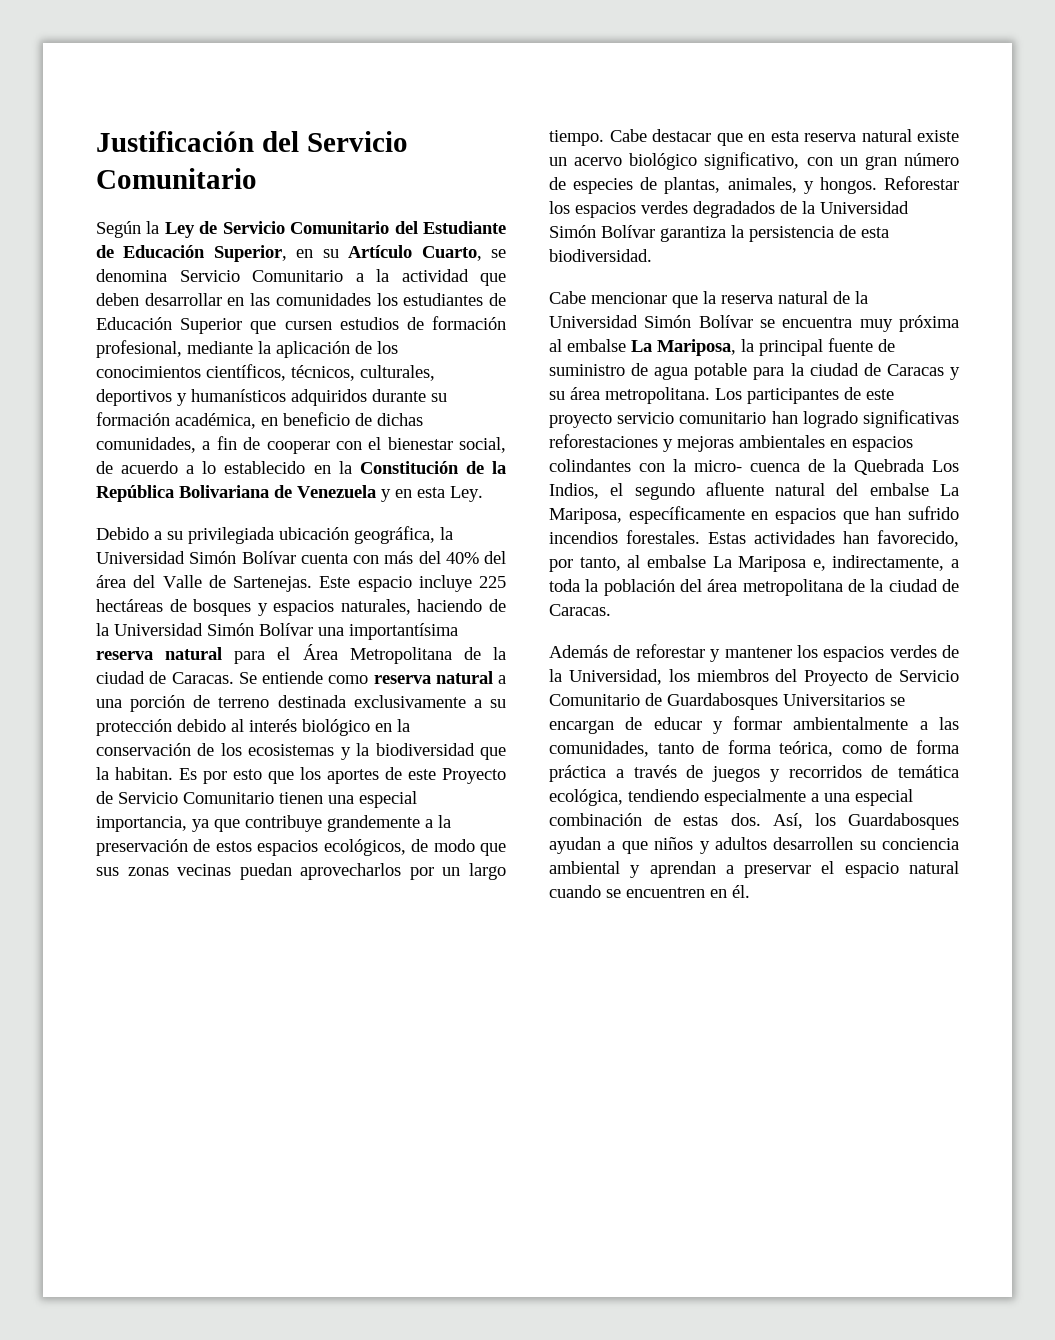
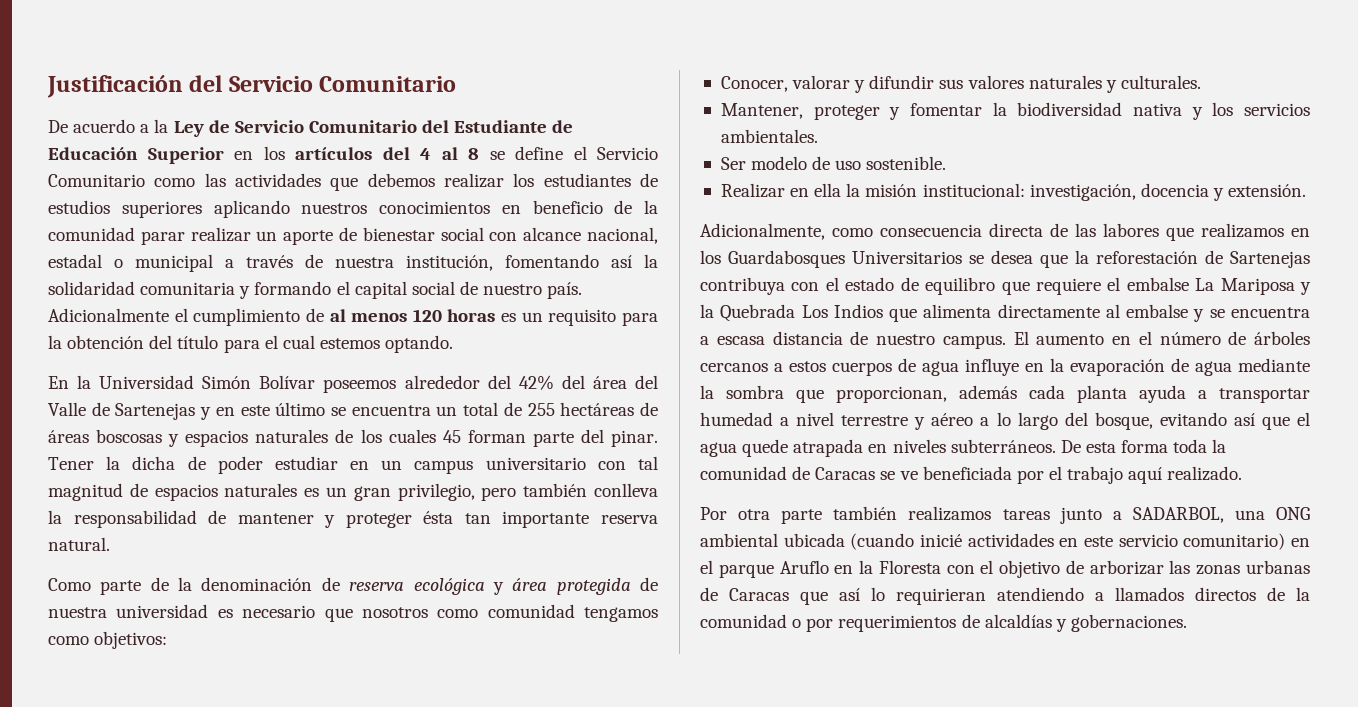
[96,221,141,238] Según -> [48,119,150,133] De acuerdo a
[213,245,506,262] [96,269,506,286] [96,293,507,306] [96,316,506,334] [96,340,398,358] [96,364,435,381] [96,389,447,406] [96,412,423,429] [96,436,506,454] [96,461,506,474] [96,485,483,502] [96,526,453,544] [96,551,479,564] Superior, en su Artículo Cuarto, se denomina Servicio Comunitario a la actividad que deben desarrollar en las comunidades los estudiantes de Educación Superior que cursen estudios de formación profesional, mediante la aplicación de los conocimientos científicos, técnicos, culturales, deportivos y humanísticos adquiridos durante su formación académica, en beneficio de dichas comunidades, a fin de cooperar con el bienestar social, de acuerdo a lo establecido en la Constitución de la República Bolivariana de Venezuela y en esta Ley. // Debido a su privilegiada ubicación geográfica, la Universidad Simón Bolívar cuenta con más del 40% -> [147,146,658,164] [48,173,658,191] [48,200,658,218] [48,227,658,245] [48,254,658,272] [48,281,583,299] [48,308,658,326] [48,335,454,353] [48,375,554,393] Superior en los artículos del 4 al 8 se define el Servicio Comunitario como las actividades que debemos realizar los estudiantes de estudios superiores aplicando nuestros conocimientos en beneficio de la comunidad parar realizar un aporte de bienestar social con alcance nacional, estadal o municipal a través de nuestra institución, fomentando así la solidaridad comunitaria y formando el capital social de nuestro país. Adicionalmente el cumplimiento de al menos 120 horas es un requisito para la obtención del título para el cual estemos optando. // En la Universidad Simón Bolívar poseemos alrededor del 42%
[233,575,506,592] [96,599,506,616] [96,623,458,640] [96,644,506,664] [96,671,506,684] [96,695,507,712] [96,719,410,736] [96,743,506,760] [96,767,506,784] [96,791,417,808] [96,815,451,832] [96,839,506,856] [96,863,506,880] [549,129,959,146] [549,152,959,170] [549,176,959,194] [549,201,909,218] [549,225,889,242] [549,249,652,262] [549,291,868,308] [549,315,959,332] [549,338,895,356] [549,363,960,380] [549,387,894,404] [549,410,959,428] [549,434,913,452] [549,459,959,475] [549,482,959,500] [549,506,959,524] [549,530,959,547] [549,555,959,572] [549,579,959,596] [549,604,611,616] [549,644,959,662] [549,669,959,686] [549,693,905,710] [549,716,959,734] [549,740,959,757] [549,765,959,782] [549,789,913,806] [549,813,959,830] [549,837,959,854] [549,861,959,878] [549,885,750,898] Sartenejas. Este espacio incluye 225 hectáreas de bosques y espacios naturales, haciendo de la Universidad Simón Bolívar una importantísima reserva natural para el Área Metropolitana de la ciudad de Caracas. Se entiende como reserva natural a una porción de terreno destinada exclusivamente a su protección debido al interés biológico en la conservación de los ecosistemas y la biodiversidad que la habitan. Es por esto que los aportes de este Proyecto de Servicio Comunitario tienen una especial importancia, ya que contribuye grandemente a la preservación de estos espacios ecológicos, de modo que sus zonas vecinas puedan aprovecharlos por un largo tiempo. Cabe destacar que en esta reserva natural existe un acervo biológico significativo, con un gran número de especies de plantas, animales, y hongos. Reforestar los espacios verdes degradados de la Universidad Simón Bolívar garantiza la persistencia de esta biodiversidad. // Cabe mencionar que la reserva natural de la Universidad Simón Bolívar se encuentra muy próxima al embalse La Mariposa, la principal fuente de suministro de agua potable para la ciudad de Caracas y su área metropolitana. Los participantes de este proyecto servicio comunitario han logrado significativas reforestaciones y mejoras ambientales en espacios colindantes con la micro- cuenca de la Quebrada Los Indios, el segundo afluente natural del embalse La Mariposa, específicamente en espacios que han sufrido incendios forestales. Estas actividades han favorecido, por tanto, al embalse La Mariposa e, indirectamente, a toda la población del área metropolitana de la ciudad de Caracas. // Además de reforestar y mantener los espacios verdes de la Universidad, los miembros del Proyecto de Servicio Comunitario de Guardabosques Universitarios se encargan de educar y formar ambientalmente a las comunidades, tanto de forma teórica, como de forma práctica a través de juegos y recorridos de temática ecológica, tendiendo especialmente a una especial combinación de estas dos. Así, los Guardabosques ayudan a que niños y adultos desarrollen su conciencia ambiental y aprendan a preservar el espacio natural cuando se encuentren en él. -> [115,402,658,420] [48,429,658,447] [48,456,658,474] [48,483,658,501] [48,510,658,528] [48,537,110,551] [48,577,659,595] [48,604,658,622] [48,631,168,649] [720,75,1201,93] [720,102,1310,120] [720,129,818,143] [720,156,947,170] [720,183,1307,201] [700,223,1310,241] [700,250,1310,268] [700,277,1311,295] [700,304,1310,322] [700,331,1310,349] [700,358,1310,376] [700,385,1310,403] [700,412,1310,430] [700,439,1227,457] [700,466,1243,484] [700,506,1310,524] [700,533,1310,550] [700,560,1310,578] [700,587,1310,605] [700,614,1187,632] Sartenejas y en este último se encuentra un total de 255 hectáreas de áreas boscosas y espacios naturales de los cuales 45 forman parte del pinar. Tener la dicha de poder estudiar en un campus universitario con tal magnitud de espacios naturales es un gran privilegio, pero también conlleva la responsabilidad de mantener y proteger ésta tan importante reserva natural. // Como parte de la denominación de reserva ecológica y área protegida de nuestra universidad es necesario que nosotros como comunidad tengamos como objetivos: // Conocer, valorar y difundir sus valores naturales y culturales. // Mantener, proteger y fomentar la biodiversidad nativa y los servicios ambientales. // Ser modelo de uso sostenible. // Realizar en ella la misión institucional: investigación, docencia y extensión. // Adicionalmente, como consecuencia directa de las labores que realizamos en los Guardabosques Universitarios se desea que la reforestación de Sartenejas contribuya con el estado de equilibro que requiere el embalse La Mariposa y la Quebrada Los Indios que alimenta directamente al embalse y se encuentra a escasa distancia de nuestro campus. El aumento en el número de árboles cercanos a estos cuerpos de agua influye en la evaporación de agua mediante la sombra que proporcionan, además cada planta ayuda a transportar humedad a nivel terrestre y aéreo a lo largo del bosque, evitando así que el agua quede atrapada en niveles subterráneos. De esta forma toda la comunidad de Caracas se ve beneficiada por el trabajo aquí realizado. // Por otra parte también realizamos tareas junto a SADARBOL, una ONG ambiental ubicada (cuando inicié actividades en este servicio comunitario) en el parque Aruflo en la Floresta con el objetivo de arborizar las zonas urbanas de Caracas que así lo requirieran atendiendo a llamados directos de la comunidad o por requerimientos de alcaldías y gobernaciones.

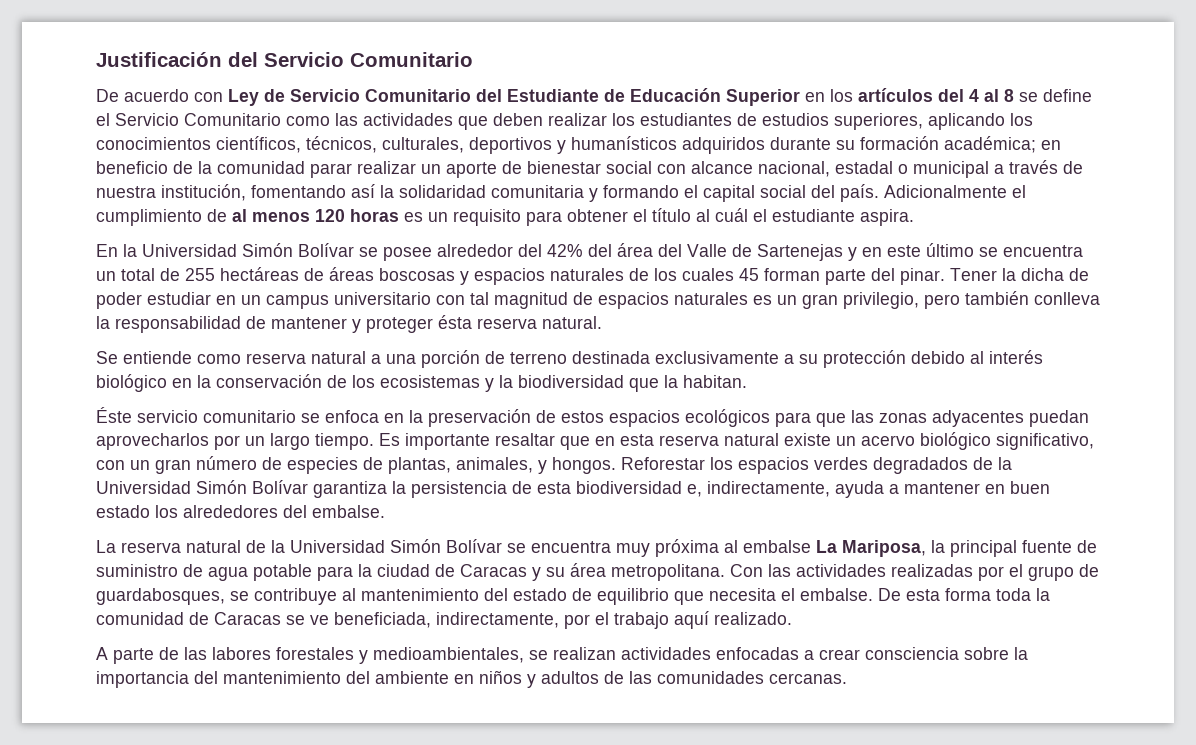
[140,119,169,133] a la -> [194,92,223,102] con
[367,173,435,187] debemos -> [493,113,543,126] deben
[121,200,490,218] superiores aplicando nuestros conocimientos -> [834,113,1033,130] [96,136,1036,154] superiores, aplicando los conocimientos científicos, técnicos, culturales, deportivos y humanísticos adquiridos durante su formación académica;
[459,281,543,295] de nuestro -> [811,185,835,198] del
[48,335,454,353] la obtención del título para el cual estemos optando. -> [567,208,914,226] obtener el título al cuál el estudiante aspira.
[323,379,397,393] poseemos -> [359,247,432,261] se posee
[464,511,590,528] tan importante -> (472, 322) none
[48,577,659,595] [48,604,658,622] [48,631,168,649] [720,75,1201,93] [720,102,1310,120] [720,129,818,143] [720,156,947,170] [720,183,1307,201] [700,223,1310,241] [700,250,1310,268] [700,277,1311,295] [700,304,1310,322] [700,331,1310,349] [700,358,1310,376] [700,385,1310,403] [700,412,1310,430] [700,439,1056,457] Como parte de la denominación de reserva ecológica y área protegida de nuestra universidad es necesario que nosotros como comunidad tengamos como objetivos: // Conocer, valorar y difundir sus valores naturales y culturales. // Mantener, proteger y fomentar la biodiversidad nativa y los servicios ambientales. // Ser modelo de uso sostenible. // Realizar en ella la misión institucional: investigación, docencia y extensión. // Adicionalmente, como consecuencia directa de las labores que realizamos en los Guardabosques Universitarios se desea que la reforestación de Sartenejas contribuya con el estado de equilibro que requiere el embalse La Mariposa y la Quebrada Los Indios que alimenta directamente al embalse y se encuentra a escasa distancia de nuestro campus. El aumento en el número de árboles cercanos a estos cuerpos de agua influye en la evaporación de agua mediante la sombra que proporcionan, además cada planta ayuda a transportar humedad a nivel terrestre y aéreo a lo largo del bosque, evitando así que el agua quede atrapada en niveles subterráneos. -> [96,350,1043,368] [96,374,747,392] [96,407,1089,427] [96,432,1094,450] [96,456,1012,474] [96,480,1050,498] [96,505,385,518] [96,539,1097,557] [96,563,1099,581] [96,588,873,605] Se entiende como reserva natural a una porción de terreno destinada exclusivamente a su protección debido al interés biológico en la conservación de los ecosistemas y la biodiversidad que la habitan. // Éste servicio comunitario se enfoca en la preservación de estos espacios ecológicos para que las zonas adyacentes puedan aprovecharlos por un largo tiempo. Es importante resaltar que en esta reserva natural existe un acervo biológico significativo, con un gran número de especies de plantas, animales, y hongos. Reforestar los espacios verdes degradados de la Universidad Simón Bolívar garantiza la persistencia de esta biodiversidad e, indirectamente, ayuda a mantener en buen estado los alrededores del embalse. // La reserva natural de la Universidad Simón Bolívar se encuentra muy próxima al embalse La Mariposa, la principal fuente de suministro de agua potable para la ciudad de Caracas y su área metropolitana. Con las actividades realizadas por el grupo de guardabosques, se contribuye al mantenimiento del estado de equilibrio que necesita el embalse.
[922,466,1012,480] beneficiada -> [334,612,559,628] beneficiada, indirectamente,
[700,506,1310,524] [700,533,1310,550] [700,560,1310,578] [700,587,1310,605] [700,614,1187,632] Por otra parte también realizamos tareas junto a SADARBOL, una ONG ambiental ubicada (cuando inicié actividades en este servicio comunitario) en el parque Aruflo en la Floresta con el objetivo de arborizar las zonas urbanas de Caracas que así lo requirieran atendiendo a llamados directos de la comunidad o por requerimientos de alcaldías y gobernaciones. -> [96,647,1028,664] [96,670,847,688] A parte de las labores forestales y medioambientales, se realizan actividades enfocadas a crear consciencia sobre la importancia del mantenimiento del ambiente en niños y adultos de las comunidades cercanas.

